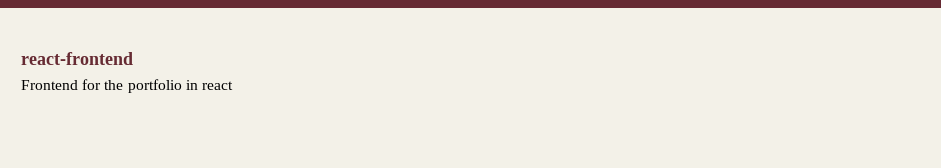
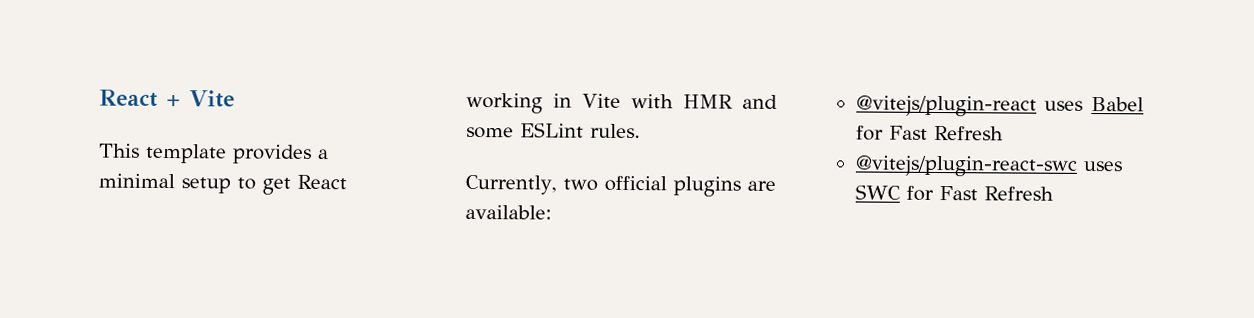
[21,52,133,65] [21,79,233,93] react-frontend // Frontend for the portfolio in react -> [99,89,235,108] [98,143,329,164] [98,173,347,195] [466,92,778,114] [466,122,641,139] [465,174,776,197] [465,204,552,220] [855,95,1144,117] [855,125,1004,141] [854,155,1122,177] [854,184,1054,201] React + Vite // This template provides a minimal setup to get React working in Vite with HMR and some ESLint rules. // Currently, two official plugins are available: // @vitejs/plugin-react uses Babel for Fast Refresh // @vitejs/plugin-react-swc uses SWC for Fast Refresh

